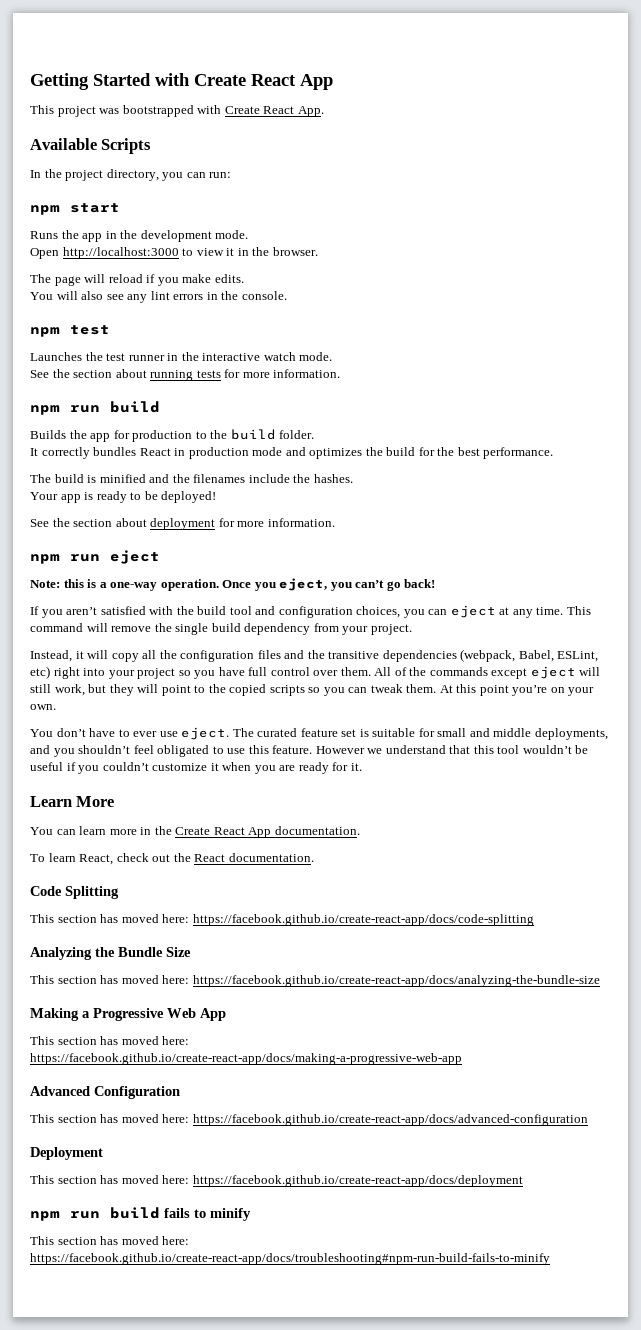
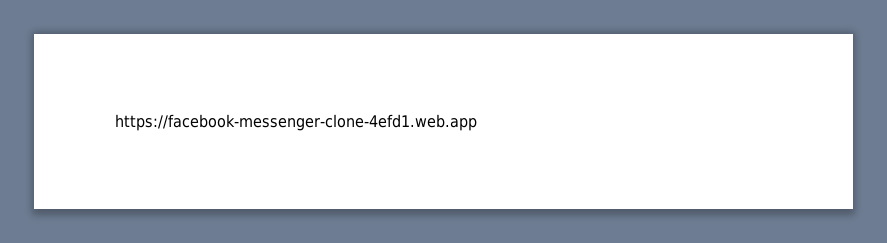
[30,73,333,90] [30,105,324,117] [30,138,152,154] [30,169,232,181] [30,203,120,215] [30,230,249,242] [30,247,318,259] [30,274,244,286] [30,291,287,303] [30,325,110,337] [30,352,333,361] [30,369,341,381] [30,401,160,415] [30,429,315,442] [30,447,554,459] [30,474,353,483] [30,491,217,503] [30,518,335,530] [30,550,160,564] [30,578,436,591] [30,605,591,618] [30,623,412,635] [30,649,599,662] [30,666,601,679] [30,684,595,696] [30,704,56,710] [30,727,608,740] [30,745,589,757] [30,762,362,774] [30,796,115,807] [30,826,360,838] [30,853,314,865] [30,886,119,899] [30,914,534,926] [30,947,191,960] [30,975,600,987] [30,1008,226,1021] [30,1036,190,1045] [30,1053,462,1065] [30,1086,180,1099] [30,1114,588,1126] [30,1147,103,1160] [30,1175,523,1187] [30,1207,251,1221] [30,1236,190,1245] [30,1253,550,1265] Getting Started with Create React App // This project was bootstrapped with Create React App. // Available Scripts // In the project directory, you can run: // npm start // Runs the app in the development mode. // Open http://localhost:3000 to view it in the browser. // The page will reload if you make edits. // You will also see any lint errors in the console. // npm test // Launches the test runner in the interactive watch mode. // See the section about running tests for more information. // npm run build // Builds the app for production to the build folder. // It correctly bundles React in production mode and optimizes the build for the best performance. // The build is minified and the filenames include the hashes. // Your app is ready to be deployed! // See the section about deployment for more information. // npm run eject // Note: this is a one-way operation. Once you eject, you can’t go back! // If you aren’t satisfied with the build tool and configuration choices, you can eject at any time. This command will remove the single build dependency from your project. // Instead, it will copy all the configuration files and the transitive dependencies (webpack, Babel, ESLint, etc) right into your project so you have full control over them. All of the commands except eject will still work, but they will point to the copied scripts so you can tweak them. At this point you’re on your own. // You don’t have to ever use eject. The curated feature set is suitable for small and middle deployments, and you shouldn’t feel obligated to use this feature. However we understand that this tool wouldn’t be useful if you couldn’t customize it when you are ready for it. // Learn More // You can learn more in the Create React App documentation. // To learn React, check out the React documentation. // Code Splitting // This section has moved here: https://facebook.github.io/create-react-app/docs/code-splitting // Analyzing the Bundle Size // This section has moved here: https://facebook.github.io/create-react-app/docs/analyzing-the-bundle-size // Making a Progressive Web App // This section has moved here: https://facebook.github.io/create-react-app/docs/making-a-progressive-web-app // Advanced Configuration // This section has moved here: https://facebook.github.io/create-react-app/docs/advanced-configuration // Deployment // This section has moved here: https://facebook.github.io/create-react-app/docs/deployment // npm run build fails to minify // This section has moved here: https://facebook.github.io/create-react-app/docs/troubleshooting#npm-run-build-fails-to-minify -> [115,114,477,131] https://facebook-messenger-clone-4efd1.web.app

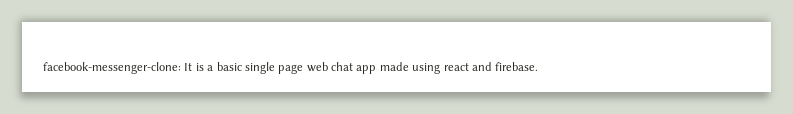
[115,114,477,131] https://facebook-messenger-clone-4efd1.web.app -> [43,62,539,74] facebook-messenger-clone: It is a basic single page web chat app made using react and firebase.

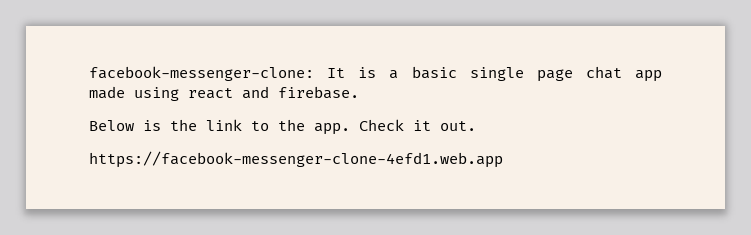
[306,62,328,72] web -> (573, 75) none
(539, 66) none -> [89,119,476,135] [89,151,503,168] // Below is the link to the app. Check it out. // https://facebook-messenger-clone-4efd1.web.app

